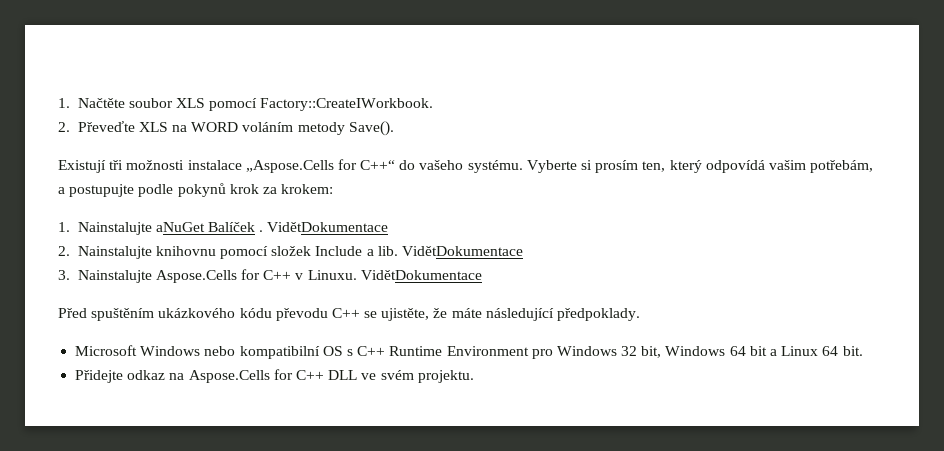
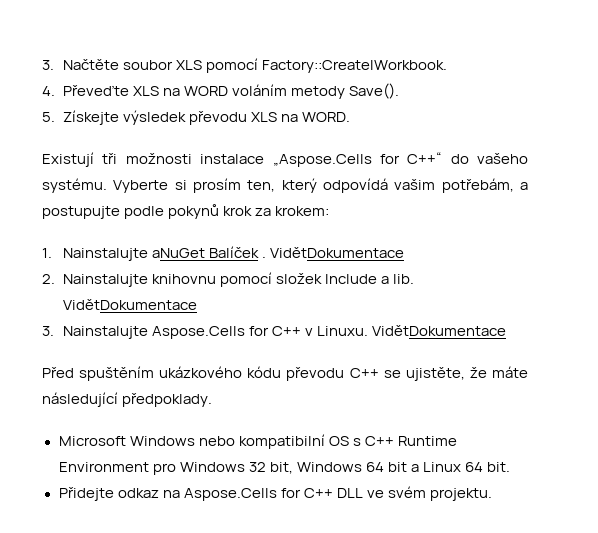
[58,98,70,108] 1. -> [42,60,54,70] 3.
[58,122,70,132] 2. -> [42,86,55,96] 4.
(394, 128) none -> [42,110,350,125] // 5. Získejte výsledek převodu XLS na WORD.

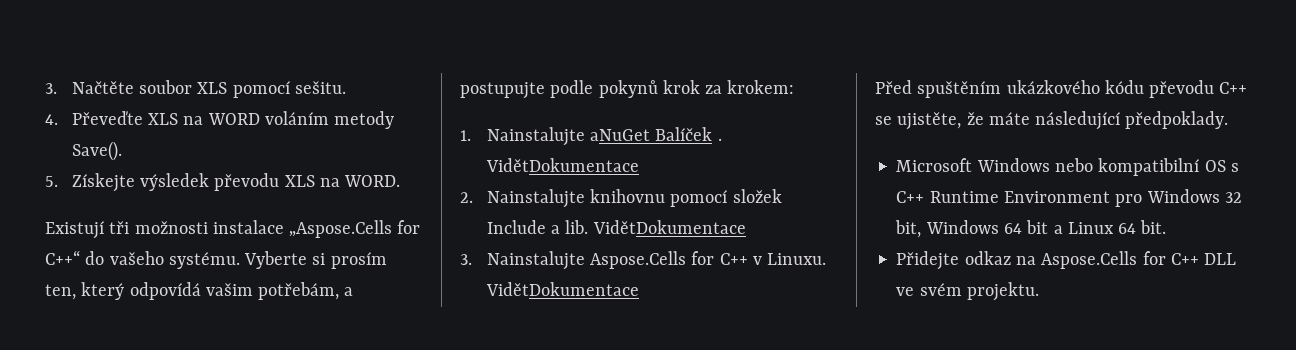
[261,60,447,73] Factory::CreateIWorkbook. -> [294,81,346,94] sešitu.

